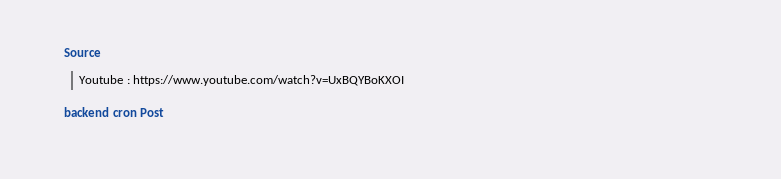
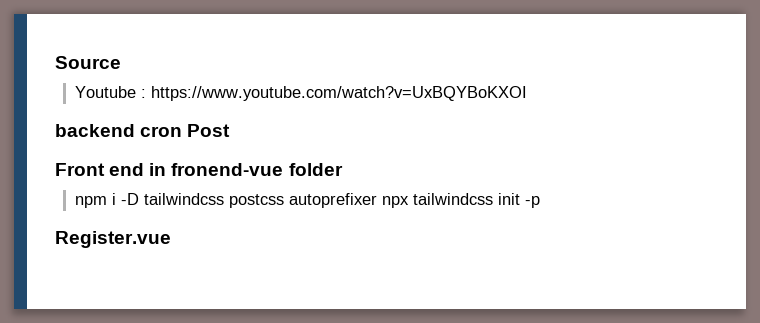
(165, 112) none -> [55,163,343,176] [74,193,540,208] [55,231,171,248] // Front end in fronend-vue folder // npm i -D tailwindcss postcss autoprefixer npx tailwindcss init -p // Register.vue

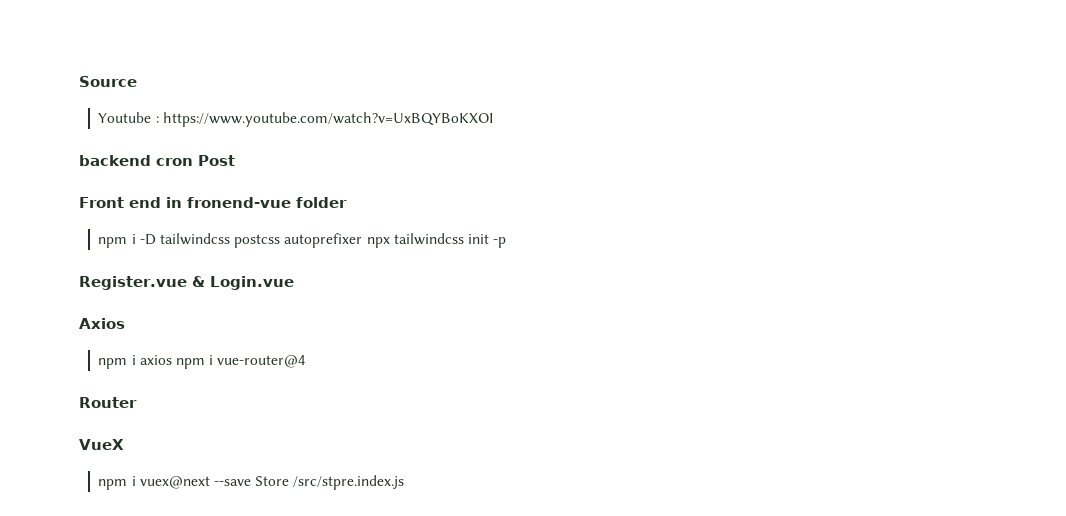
(171, 239) none -> [191,276,294,290] [79,318,125,329] [98,355,306,369] [79,397,137,408] [79,439,124,450] [98,475,405,490] & Login.vue // Axios // npm i axios npm i vue-router@4 // Router // VueX // npm i vuex@next --save Store /src/stpre.index.js

